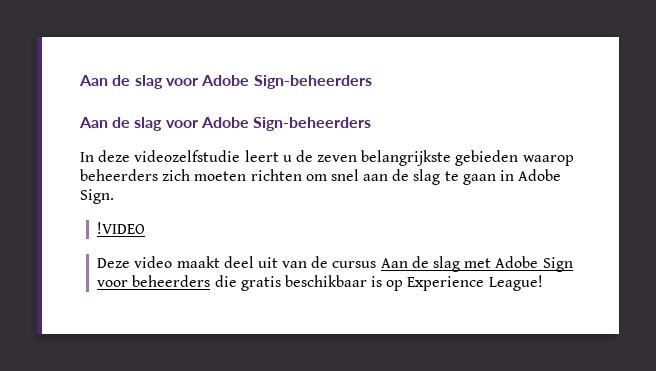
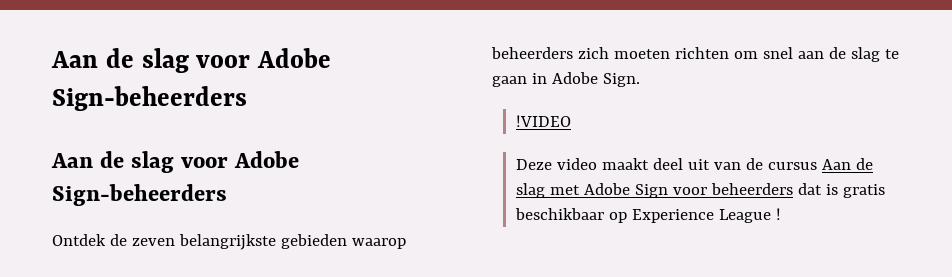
[80,150,292,162] In deze videozelfstudie leert u -> [52,234,106,246] Ontdek
[214,275,237,287] die -> [797,183,838,195] dat is
[371,276,383,287] is -> (604, 214) none
[488,275,543,291] League! -> [718,208,781,223] League !

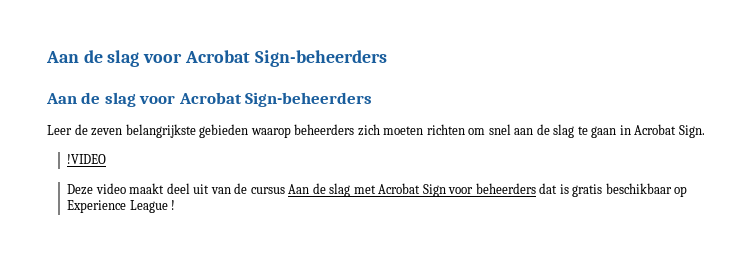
[51,48,332,73] Aan de slag voor Adobe -> [46,50,250,67] Aan de slag voor Acrobat
[234,151,300,168] [52,184,227,206] [52,234,106,246] Adobe Sign-beheerders // Ontdek -> [178,92,373,107] [47,125,72,135] Acrobat Sign-beheerders // Leer
[551,72,598,84] Adobe -> [634,124,677,135] Acrobat
[583,183,630,195] Adobe -> [378,183,421,194] Acrobat

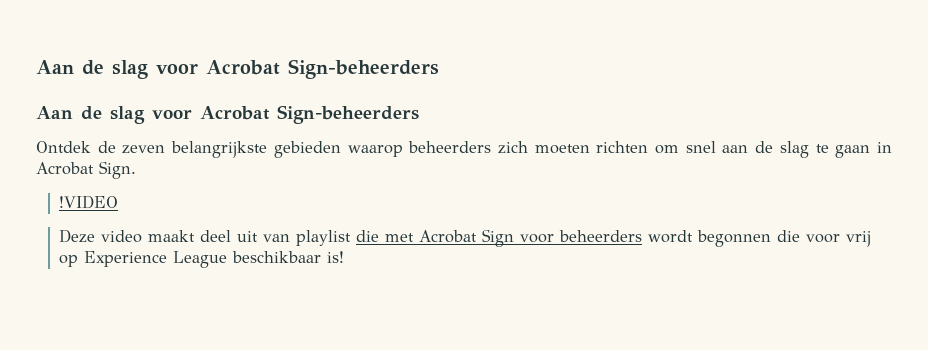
[47,125,72,135] Leer -> [36,141,91,153] Ontdek
[234,183,351,197] de cursus Aan de slag -> [296,230,380,246] playlist die
[539,183,672,197] dat is gratis beschikbaar -> [648,230,872,247] wordt begonnen die voor vrij
[171,200,176,210] ! -> [232,251,345,263] beschikbaar is!

